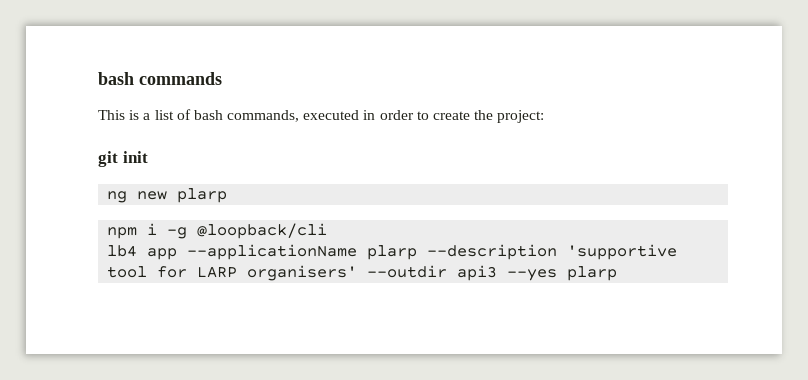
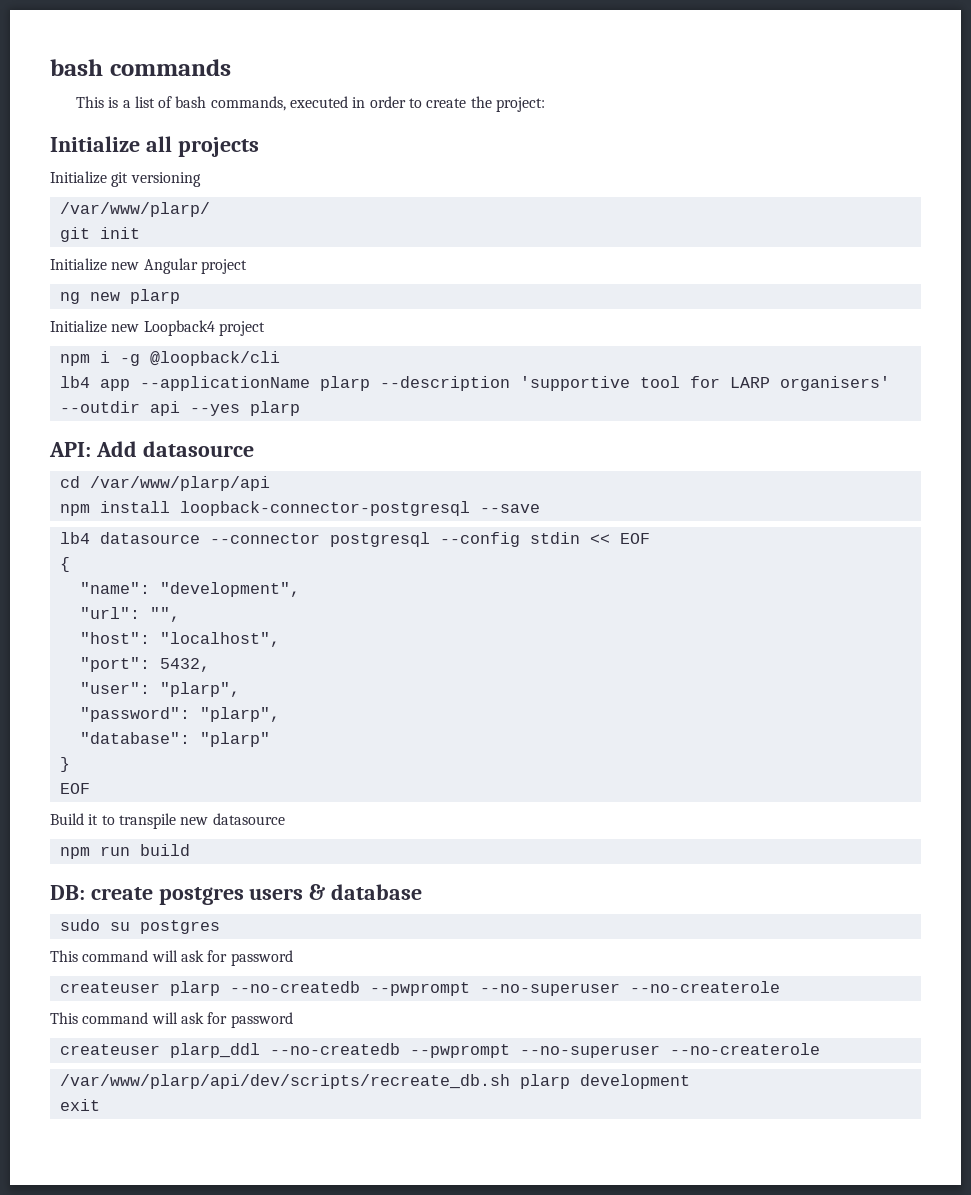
[98,151,148,167] git init -> [50,136,259,157] [50,171,201,187] [59,202,210,217] [59,227,140,242] [50,258,247,274] Initialize all projects // Initialize git versioning // /var/www/plarp/ // git init // Initialize new Angular project
(228, 195) none -> [50,320,265,336] // Initialize new Loopback4 project
[457,265,498,281] api3 -> [149,401,180,416] api
(618, 273) none -> [49,441,254,457] [59,476,270,491] [59,501,540,516] [59,532,650,547] [59,557,70,572] [79,582,300,597] [79,607,180,622] [79,632,280,647] [79,657,210,672] [79,682,240,697] [79,707,280,722] [79,732,270,747] [59,757,70,772] [59,783,90,794] [50,813,285,829] [59,844,190,859] [50,884,423,905] [59,919,220,934] [50,950,293,966] [59,981,780,996] [50,1012,293,1028] [59,1043,820,1058] [59,1074,690,1089] [59,1099,100,1111] // API: Add datasource // cd /var/www/plarp/api // npm install loopback-connector-postgresql --save // lb4 datasource --connector postgresql --config stdin << EOF // { // "name": "development", // "url": "", // "host": "localhost", // "port": 5432, // "user": "plarp", // "password": "plarp", // "database": "plarp" // } // EOF // Build it to transpile new datasource // npm run build // DB: create postgres users & database // sudo su postgres // This command will ask for password // createuser plarp --no-createdb --pwprompt --no-superuser --no-createrole // This command will ask for password // createuser plarp_ddl --no-createdb --pwprompt --no-superuser --no-createrole // /var/www/plarp/api/dev/scripts/recreate_db.sh plarp development // exit

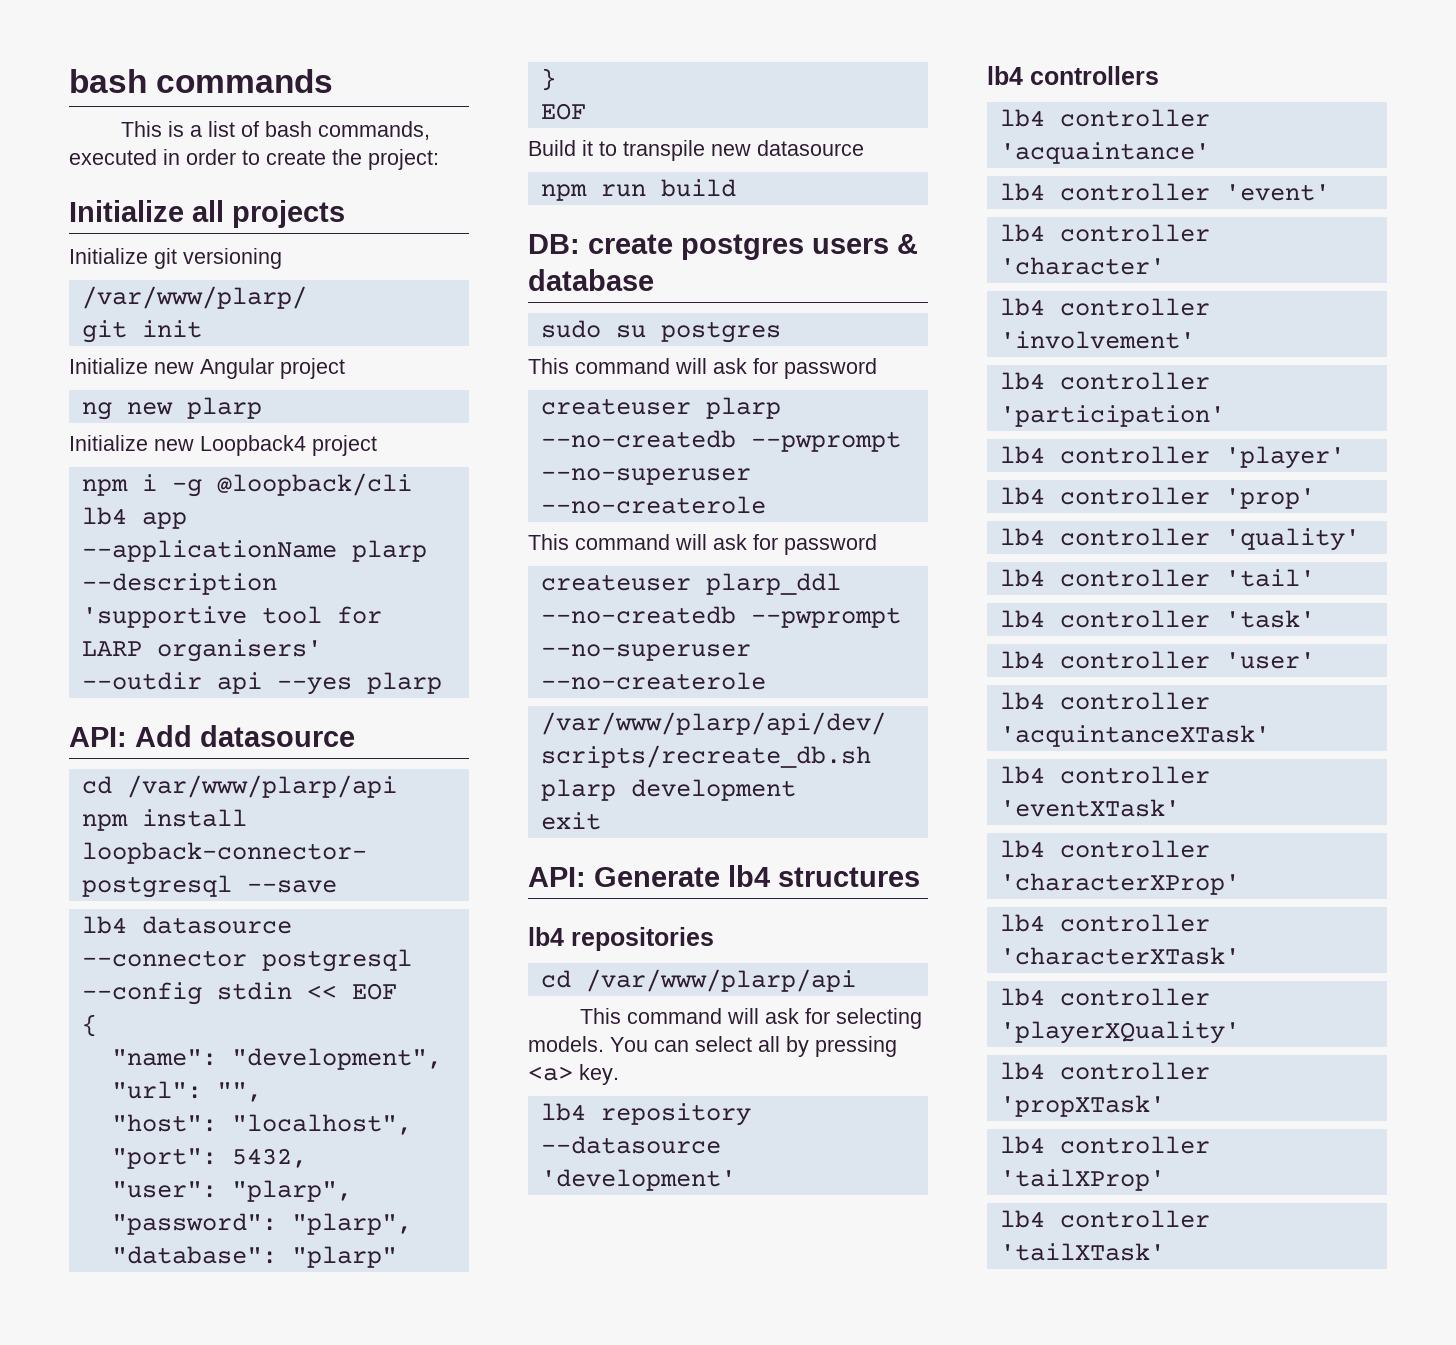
(100, 1105) none -> [528,865,920,887] [528,927,714,951] [540,969,856,992] [579,1008,922,1029] [528,1036,897,1057] [528,1064,619,1085] [540,1103,751,1126] [540,1136,721,1154] [540,1169,736,1191] [987,66,1159,85] [999,109,1210,127] [999,142,1210,164] [999,183,1330,201] [999,224,1210,242] [999,257,1165,275] [999,298,1210,316] [999,331,1195,349] [999,372,1210,390] [999,405,1225,427] [999,446,1345,469] [999,487,1315,509] [999,528,1360,551] [999,569,1315,587] [999,610,1315,628] [999,651,1315,669] [999,692,1210,710] [999,725,1270,747] [999,766,1210,784] [999,799,1180,817] [999,840,1210,858] [999,873,1240,895] [999,914,1210,932] [999,947,1240,965] [999,988,1210,1006] [999,1021,1240,1044] [999,1062,1210,1080] [999,1095,1165,1117] [999,1136,1210,1154] [999,1169,1165,1191] [999,1210,1210,1228] [999,1243,1165,1261] // API: Generate lb4 structures // lb4 repositories // cd /var/www/plarp/api // This command will ask for selecting models. You can select all by pressing <a> key. // lb4 repository --datasource 'development' // lb4 controllers // lb4 controller 'acquaintance' // lb4 controller 'event' // lb4 controller 'character' // lb4 controller 'involvement' // lb4 controller 'participation' // lb4 controller 'player' // lb4 controller 'prop' // lb4 controller 'quality' // lb4 controller 'tail' // lb4 controller 'task' // lb4 controller 'user' // lb4 controller 'acquintanceXTask' // lb4 controller 'eventXTask' // lb4 controller 'characterXProp' // lb4 controller 'characterXTask' // lb4 controller 'playerXQuality' // lb4 controller 'propXTask' // lb4 controller 'tailXProp' // lb4 controller 'tailXTask'

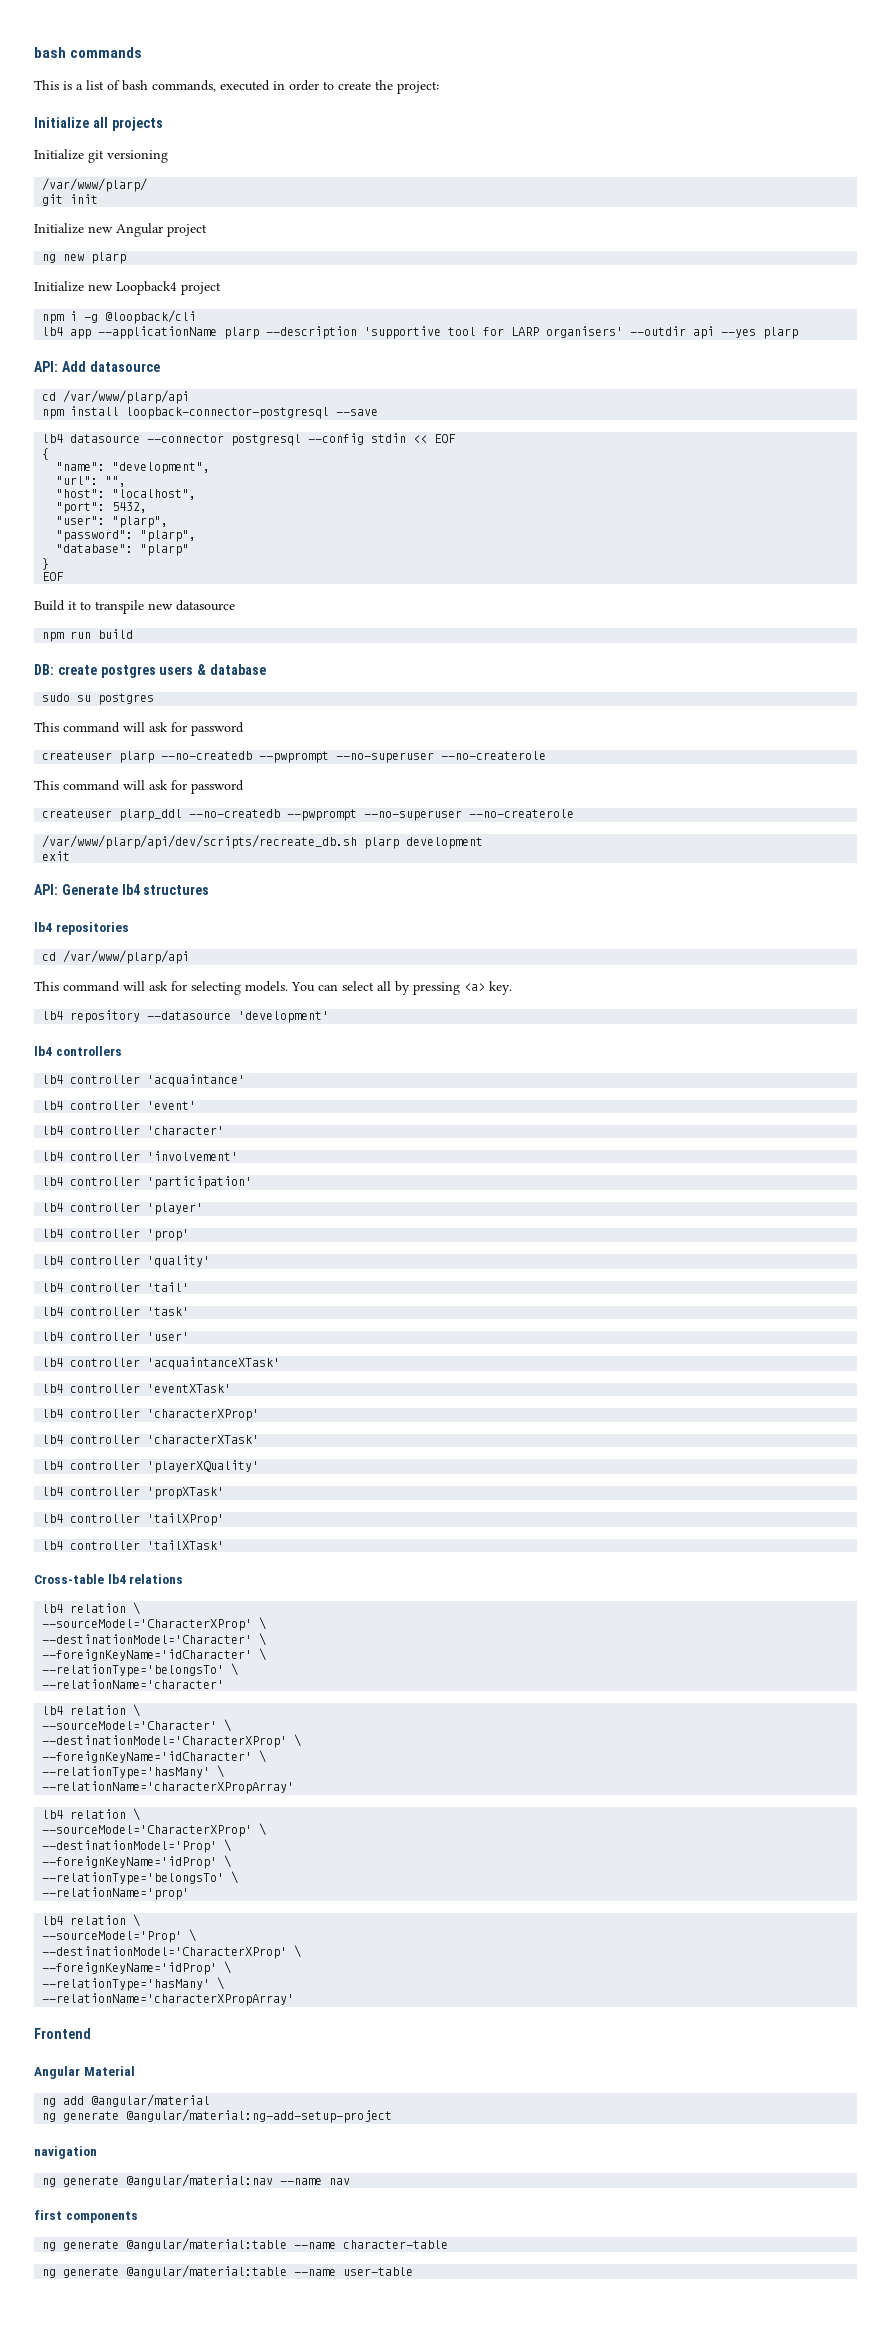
[999,725,1270,747] 'acquintanceXTask' -> [147,1357,281,1370] 'acquaintanceXTask'
(1165, 1252) none -> [34,1574,184,1584] [42,1602,141,1615] [42,1617,267,1631] [42,1633,267,1646] [42,1648,267,1661] [42,1663,239,1677] [42,1679,225,1689] [42,1704,141,1717] [42,1719,232,1732] [42,1734,302,1748] [42,1750,267,1763] [42,1765,225,1779] [42,1781,295,1794] [42,1808,141,1821] [42,1823,267,1837] [42,1839,232,1853] [42,1855,232,1869] [42,1871,239,1885] [42,1887,190,1900] [42,1914,141,1927] [42,1929,197,1943] [42,1945,302,1959] [42,1961,232,1975] [42,1977,225,1991] [42,1993,295,2006] [34,2028,91,2039] [34,2066,135,2079] [42,2094,211,2107] [42,2109,393,2123] [34,2146,97,2159] [42,2174,351,2187] [34,2210,138,2223] [42,2238,449,2251] [42,2265,414,2278] // Cross-table lb4 relations // lb4 relation \ // --sourceModel='CharacterXProp' \ // --destinationModel='Character' \ // --foreignKeyName='idCharacter' \ // --relationType='belongsTo' \ // --relationName='character' // lb4 relation \ // --sourceModel='Character' \ // --destinationModel='CharacterXProp' \ // --foreignKeyName='idCharacter' \ // --relationType='hasMany' \ // --relationName='characterXPropArray' // lb4 relation \ // --sourceModel='CharacterXProp' \ // --destinationModel='Prop' \ // --foreignKeyName='idProp' \ // --relationType='belongsTo' \ // --relationName='prop' // lb4 relation \ // --sourceModel='Prop' \ // --destinationModel='CharacterXProp' \ // --foreignKeyName='idProp' \ // --relationType='hasMany' \ // --relationName='characterXPropArray' // Frontend // Angular Material // ng add @angular/material // ng generate @angular/material:ng-add-setup-project // navigation // ng generate @angular/material:nav --name nav // first components // ng generate @angular/material:table --name character-table // ng generate @angular/material:table --name user-table

